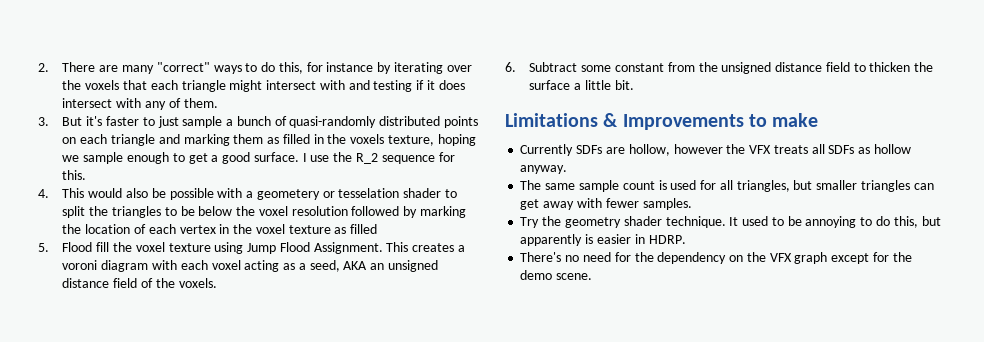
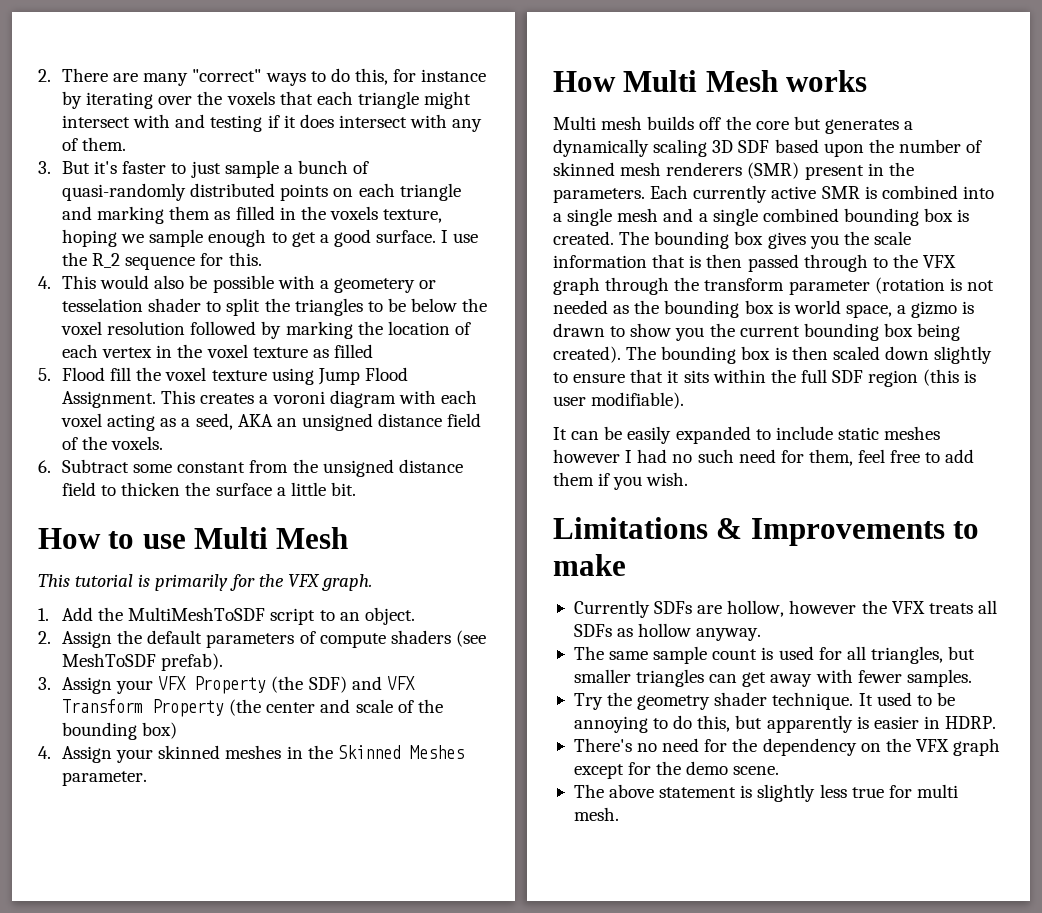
(634, 85) none -> [38,527,349,549] [38,574,372,591] [38,607,415,625] [38,630,486,648] [62,653,224,671] [38,676,415,694] [62,699,443,717] [62,722,178,740] [38,745,464,763] [62,771,148,786] [553,70,868,92] [553,116,914,134] [553,139,983,157] [553,162,914,180] [553,185,994,203] [553,208,970,226] [553,231,911,249] [553,254,957,272] [553,277,994,295] [553,300,975,318] [553,323,961,341] [553,346,993,364] [553,369,977,387] [553,392,685,409] [553,426,941,444] [553,449,975,466] [553,472,689,490] // How to use Multi Mesh // This tutorial is primarily for the VFX graph. // 1. Add the MultiMeshToSDF script to an object. // 2. Assign the default parameters of compute shaders (see MeshToSDF prefab). // 3. Assign your VFX Property (the SDF) and VFX Transform Property (the center and scale of the bounding box) // 4. Assign your skinned meshes in the Skinned Meshes parameter. // How Multi Mesh works // Multi mesh builds off the core but generates a dynamically scaling 3D SDF based upon the number of skinned mesh renderers (SMR) present in the parameters. Each currently active SMR is combined into a single mesh and a single combined bounding box is created. The bounding box gives you the scale information that is then passed through to the VFX graph through the transform parameter (rotation is not needed as the bounding box is world space, a gizmo is drawn to show you the current bounding box being created). The bounding box is then scaled down slightly to ensure that it sits within the full SDF region (this is user modifiable). // It can be easily expanded to include static meshes however I had no such need for them, feel free to add them if you wish.
(593, 276) none -> [573,784,958,802] [573,807,619,821] // The above statement is slightly less true for multi mesh.

